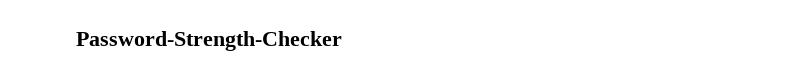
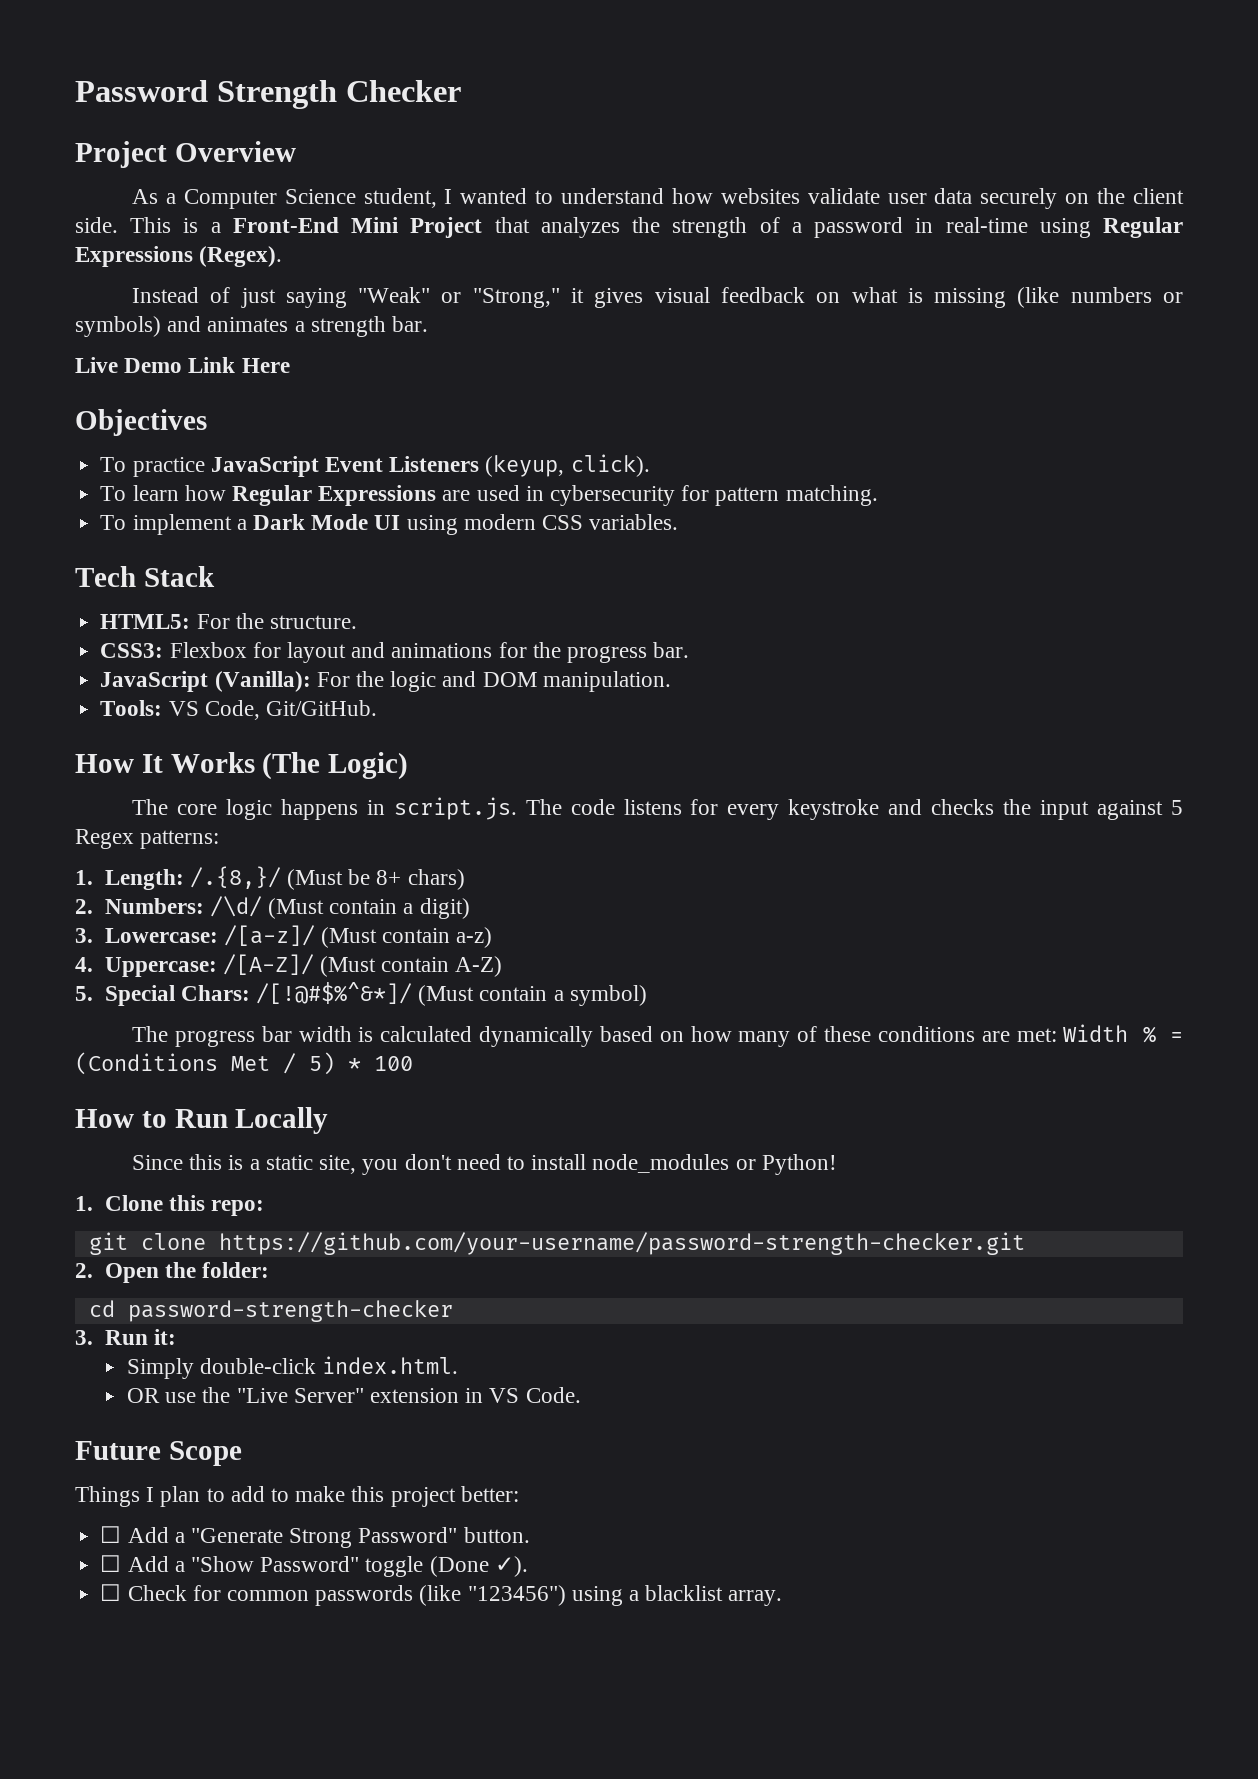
[76,31,342,51] Password-Strength-Checker -> [75,80,461,109] [75,141,296,168] [132,188,1184,209] [75,217,1184,238] [75,246,283,267] [132,287,1183,308] [75,316,429,337] [75,357,290,373] [75,409,207,436] [100,454,650,477] [100,485,878,506] [100,514,679,535] [75,566,215,587] [100,613,357,629] [100,642,690,663] [100,671,671,692] [100,700,377,720] [75,752,409,780] [132,797,1184,820] [75,829,220,849] [75,866,465,890] [75,896,470,919] [75,925,493,948] [75,954,503,977] [75,982,647,1006] [132,1024,1183,1047] [75,1052,413,1075] [75,1107,329,1134] [132,1154,837,1175] [75,1195,264,1216] [88,1232,1025,1255] [75,1262,269,1283] [88,1300,453,1322] [75,1329,176,1345] [126,1356,459,1379] [126,1387,581,1403] [75,1441,242,1466] [75,1486,519,1507] [100,1526,530,1548] [100,1555,528,1577] [100,1584,783,1606] Password Strength Checker // Project Overview // As a Computer Science student, I wanted to understand how websites validate user data securely on the client side. This is a Front-End Mini Project that analyzes the strength of a password in real-time using Regular Expressions (Regex). // Instead of just saying "Weak" or "Strong," it gives visual feedback on what is missing (like numbers or symbols) and animates a strength bar. // Live Demo Link Here // Objectives // To practice JavaScript Event Listeners (keyup, click). // To learn how Regular Expressions are used in cybersecurity for pattern matching. // To implement a Dark Mode UI using modern CSS variables. // Tech Stack // HTML5: For the structure. // CSS3: Flexbox for layout and animations for the progress bar. // JavaScript (Vanilla): For the logic and DOM manipulation. // Tools: VS Code, Git/GitHub. // How It Works (The Logic) // The core logic happens in script.js. The code listens for every keystroke and checks the input against 5 Regex patterns: // 1. Length: /.{8,}/ (Must be 8+ chars) // 2. Numbers: /\d/ (Must contain a digit) // 3. Lowercase: /[a-z]/ (Must contain a-z) // 4. Uppercase: /[A-Z]/ (Must contain A-Z) // 5. Special Chars: /[!@#$%^&*]/ (Must contain a symbol) // The progress bar width is calculated dynamically based on how many of these conditions are met: Width % = (Conditions Met / 5) * 100 // How to Run Locally // Since this is a static site, you don't need to install node_modules or Python! // 1. Clone this repo: // git clone https://github.com/your-username/password-strength-checker.git // 2. Open the folder: // cd password-strength-checker // 3. Run it: // Simply double-click index.html. // OR use the "Live Server" extension in VS Code. // Future Scope // Things I plan to add to make this project better: // ☐ Add a "Generate Strong Password" button. // ☐ Add a "Show Password" toggle (Done ✓). // ☐ Check for common passwords (like "123456") using a blacklist array.

